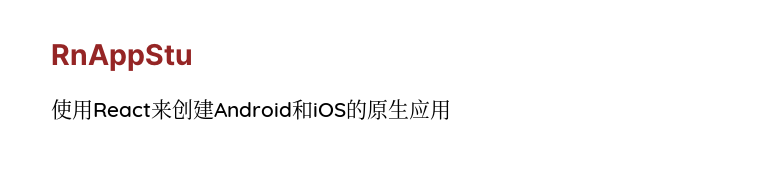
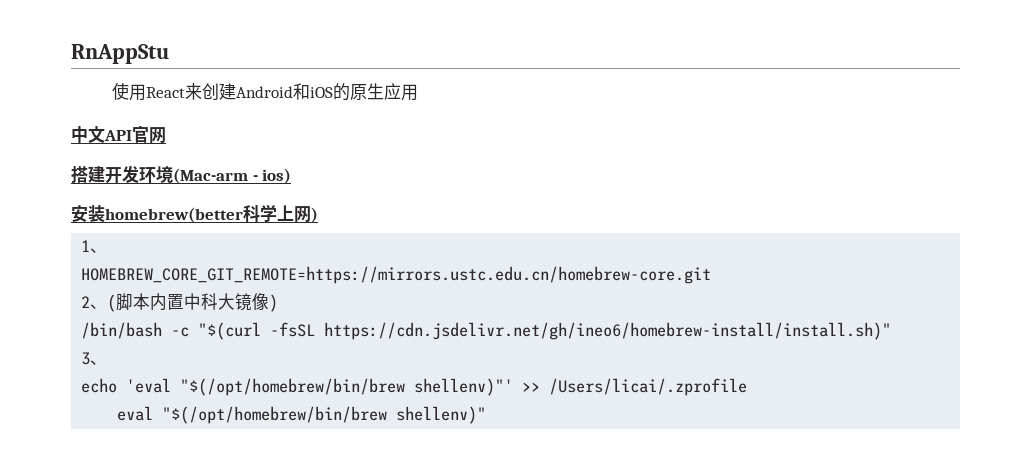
(451, 110) none -> [71,126,166,144] [71,165,292,184] [71,204,318,223] [81,240,108,253] [81,266,712,284] [81,293,279,312] [81,322,892,340] [81,352,108,365] [81,378,748,396] [117,406,487,424] // 中文API官网 // 搭建开发环境(Mac-arm - ios) // 安装homebrew(better科学上网) // 1、 // HOMEBREW_CORE_GIT_REMOTE=https://mirrors.ustc.edu.cn/homebrew-core.git // 2、(脚本内置中科大镜像) // /bin/bash -c "$(curl -fsSL https://cdn.jsdelivr.net/gh/ineo6/homebrew-install/install.sh)" // 3、 // echo 'eval "$(/opt/homebrew/bin/brew shellenv)"' >> /Users/licai/.zprofile // eval "$(/opt/homebrew/bin/brew shellenv)"

